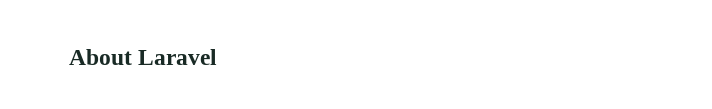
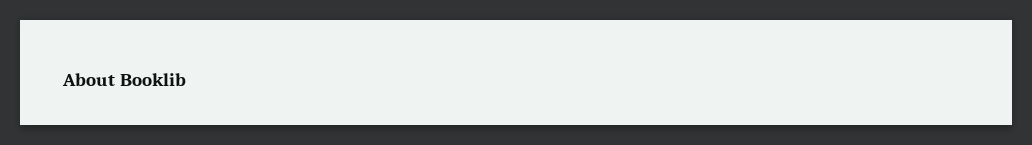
[138,49,218,65] Laravel -> [119,73,186,86] Booklib

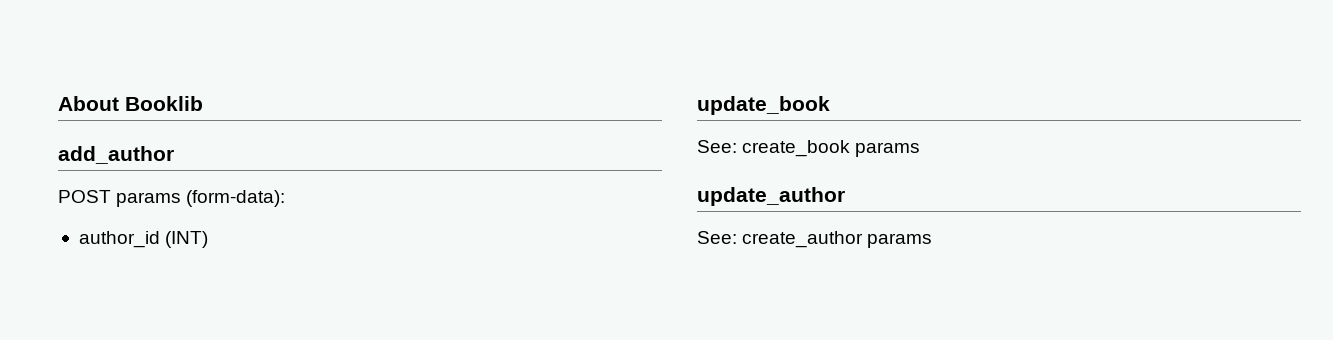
(186, 79) none -> [58,146,174,164] [58,190,286,207] [78,231,209,248] [697,96,830,115] [697,140,921,157] [697,187,845,206] [697,231,933,248] // add_author // POST params (form-data): // author_id (INT) // update_book // See: create_book params // update_author // See: create_author params

